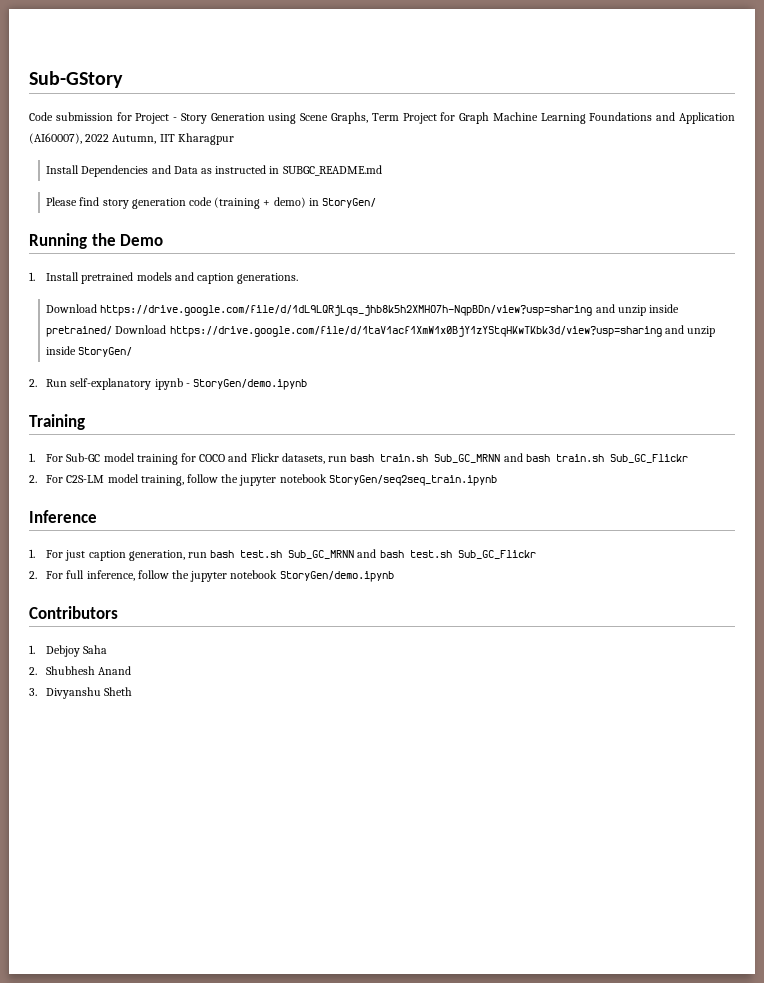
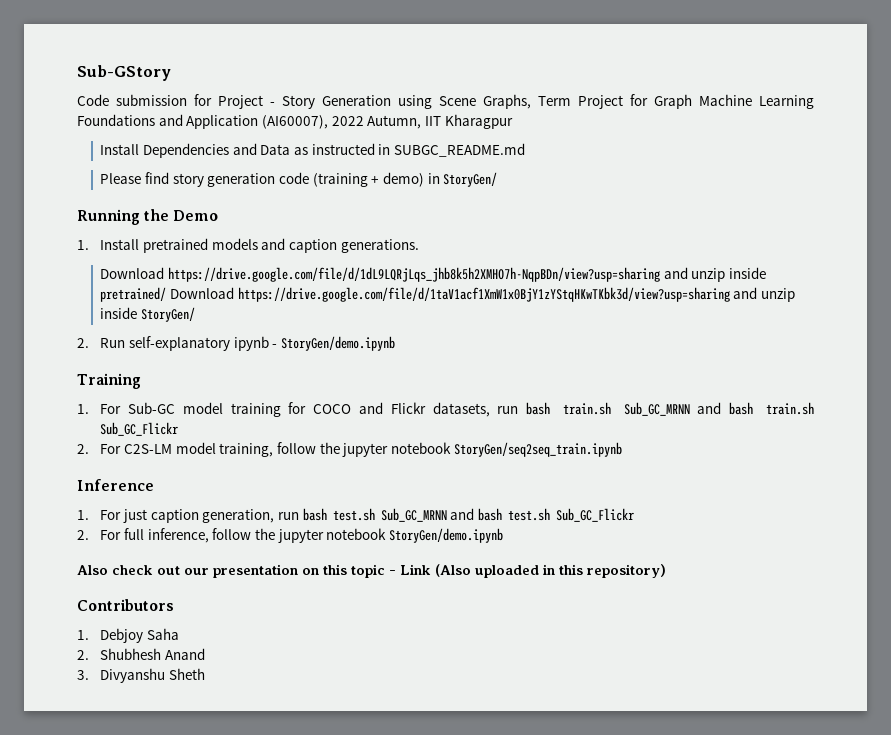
(394, 576) none -> [77,564,666,578] // Also check out our presentation on this topic - Link (Also uploaded in this repository)

